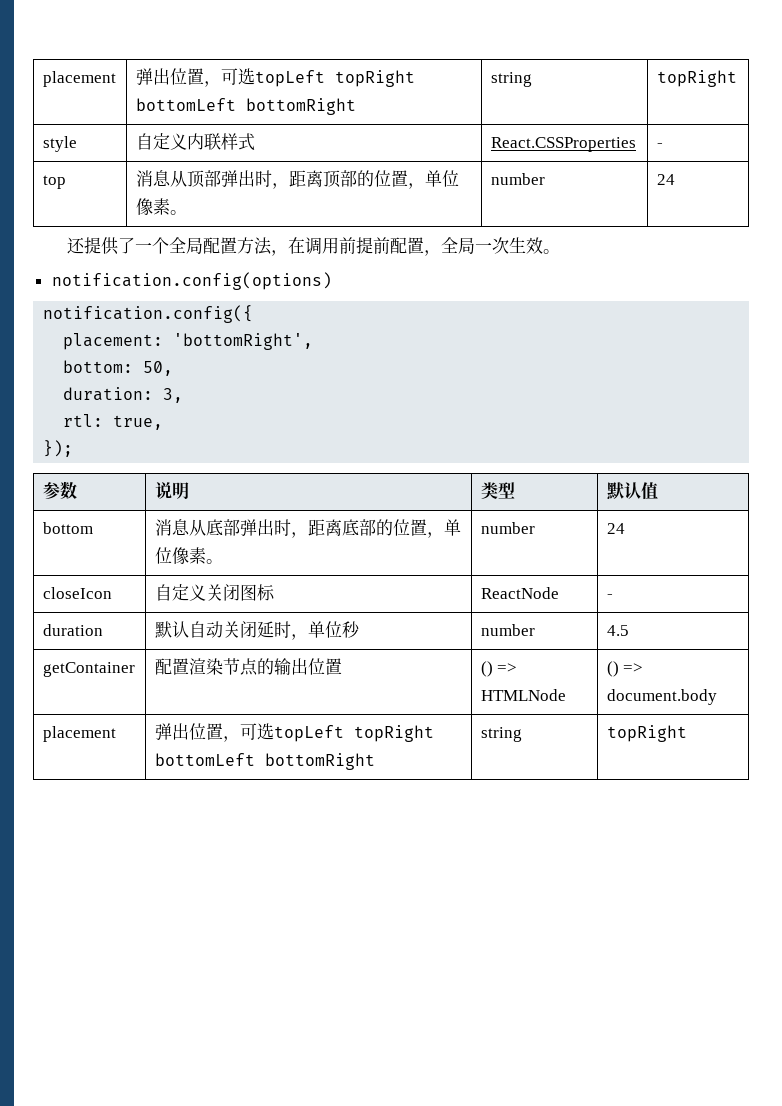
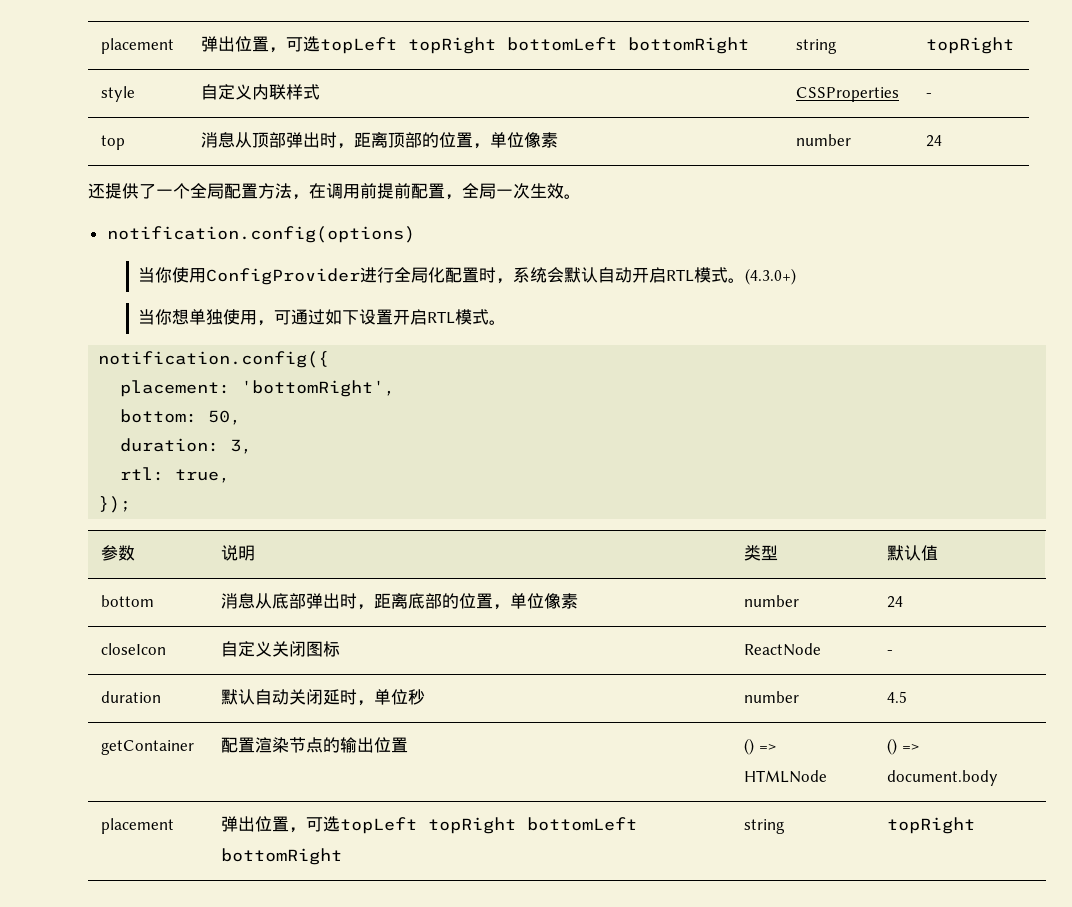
[490,137,636,152] React.CSSProperties -> [796,87,900,102] CSSProperties
[169,210,187,215] 。 -> (559, 140) none
(332, 281) none -> [138,267,797,285] [138,309,507,326] // 当你使用ConfigProvider进行全局化配置时，系统会默认自动开启RTL模式。(4.3.0+) // 当你想单独使用，可通过如下设置开启RTL模式。
[205,559,223,564] 。 -> (579, 601) none

